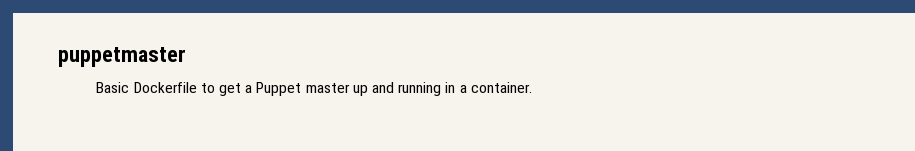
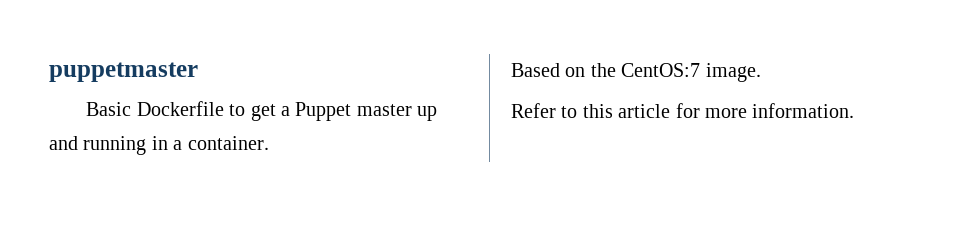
(532, 87) none -> [511,63,761,82] [511,103,855,118] // Based on the CentOS:7 image. // Refer to this article for more information.

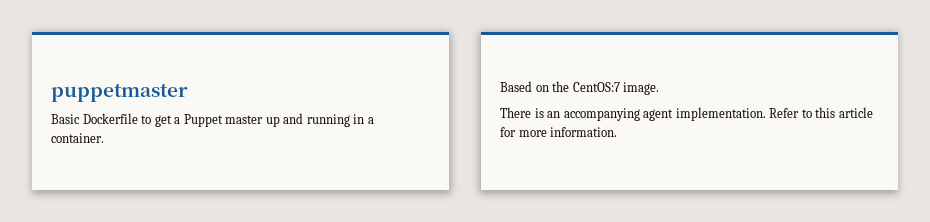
(761, 72) none -> [500,107,766,121] There is an accompanying agent implementation.

